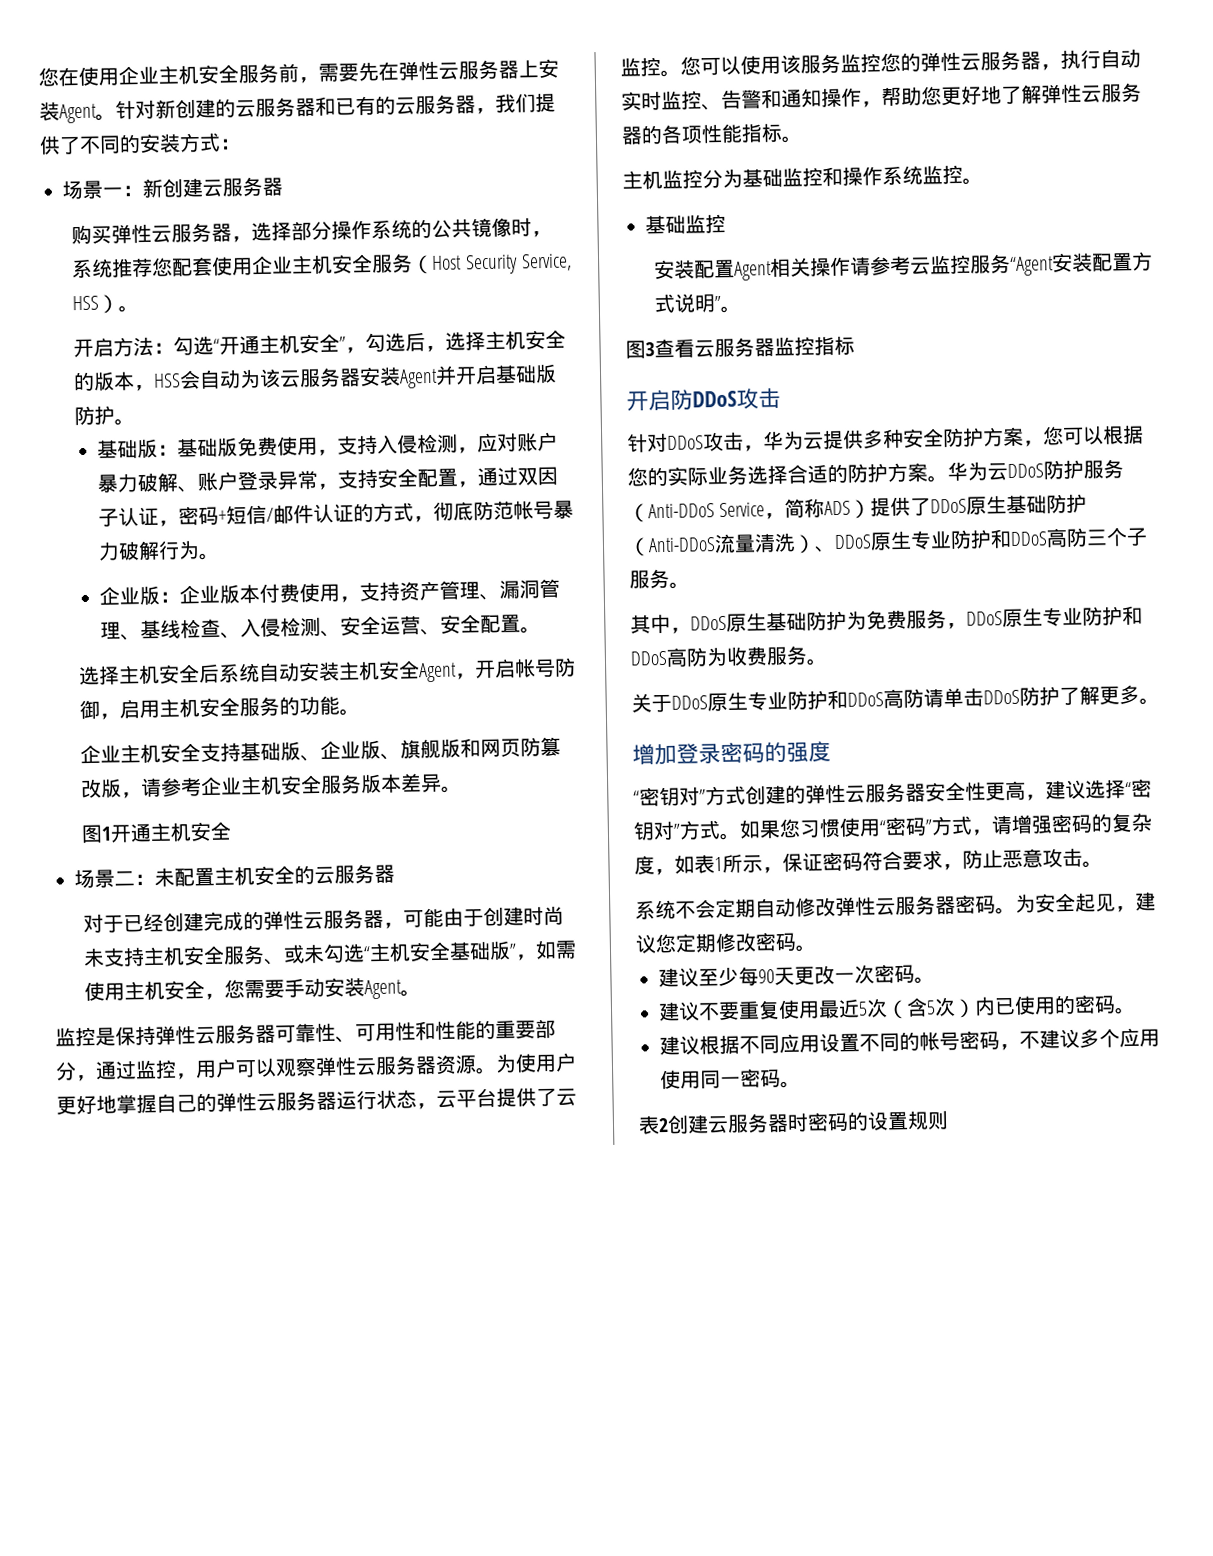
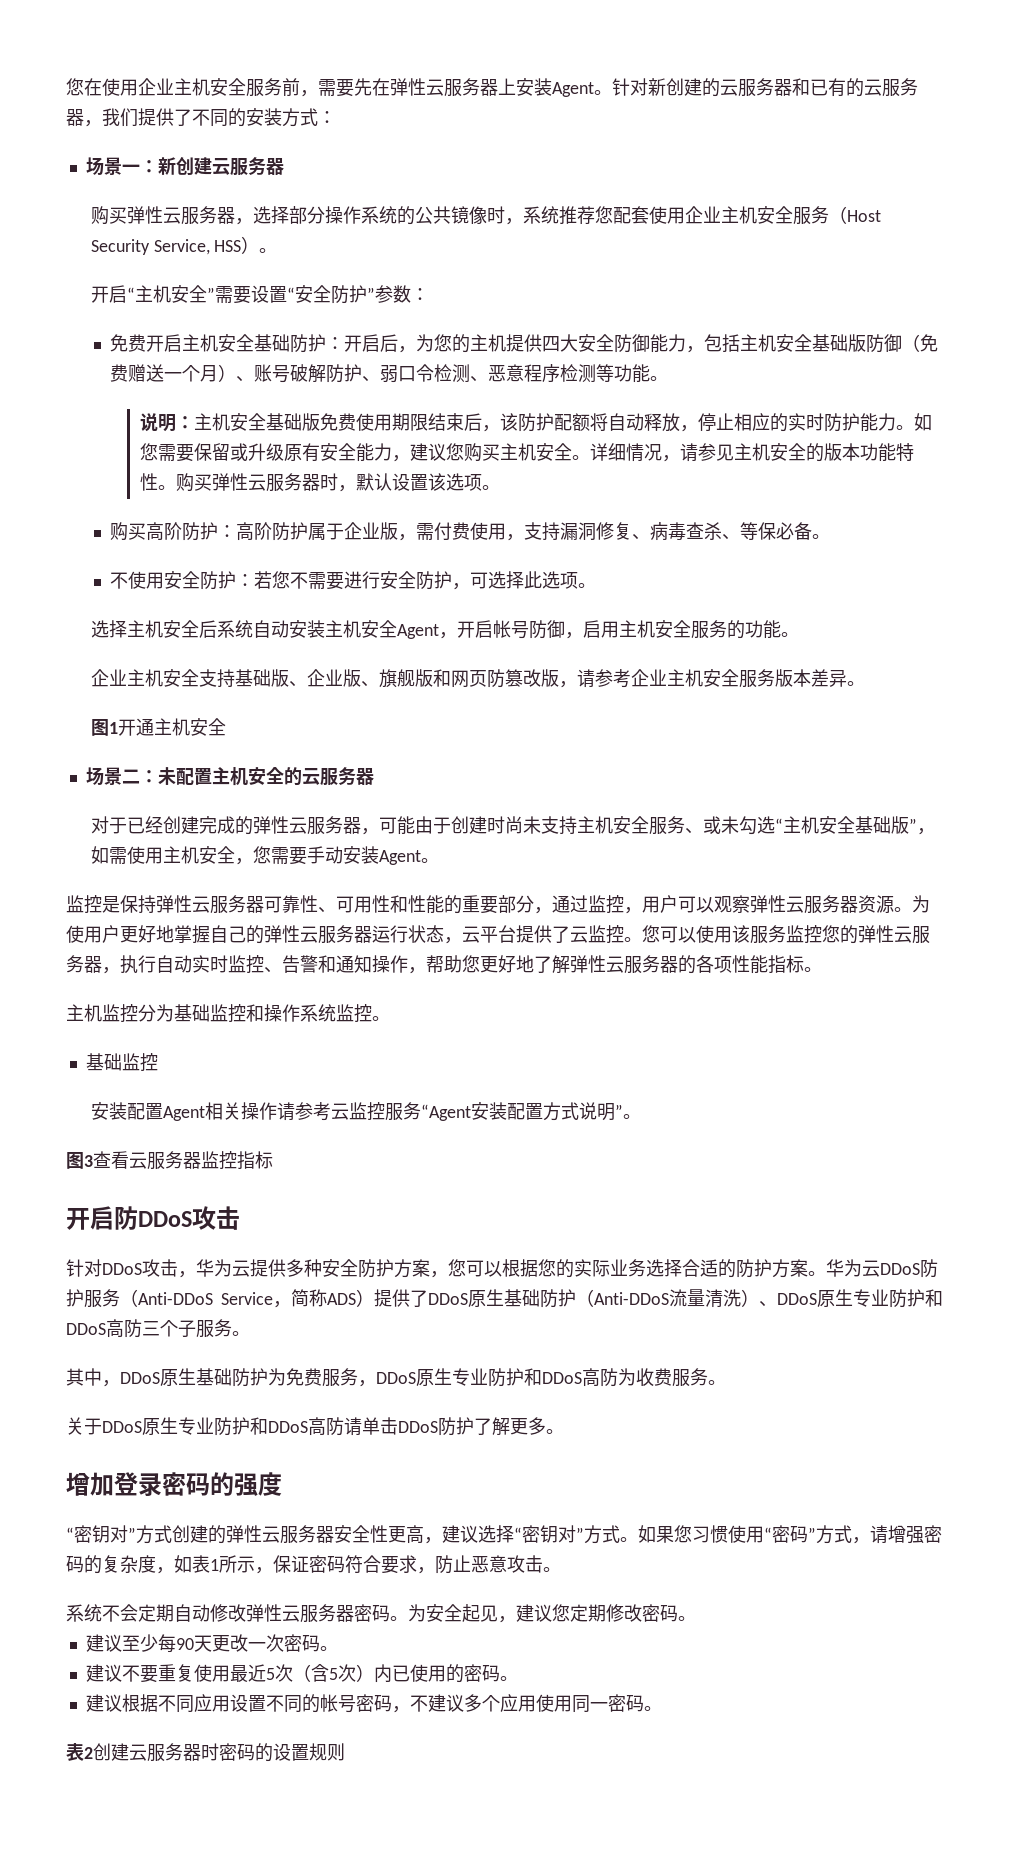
[113,329,567,357] [73,363,558,392] [74,405,136,426] [97,431,559,459] [97,466,559,493] [98,500,575,527] [98,539,221,561] [99,578,561,606] [100,614,522,641] 方法：勾选“开通主机安全”，勾选后，选择主机安全的版本，HSS会自动为该云服务器安装Agent并开启基础版防护。 // 基础版：基础版免费使用，支持入侵检测，应对账户暴力破解、账户登录异常，支持安全配置，通过双因子认证，密码+短信/邮件认证的方式，彻底防范帐号暴力破解行为。 // 企业版：企业版本付费使用，支持资产管理、漏洞管理、基线检查、入侵检测、安全运营、安全配置 -> [126,285,429,304] [110,334,939,353] [110,364,669,383] [139,413,932,432] [139,443,914,462] [139,473,500,492] [110,522,831,541] [110,571,579,590] “主机安全”需要设置“安全防护”参数： // 免费开启主机安全基础防护：开启后，为您的主机提供四大安全防御能力，包括主机安全基础版防御（免费赠送一个月）、账号破解防护、弱口令检测、恶意程序检测等功能。 // 说明：主机安全基础版免费使用期限结束后，该防护配额将自动释放，停止相应的实时防护能力。如您需要保留或升级原有安全能力，建议您购买主机安全。详细情况，请参见主机安全的版本功能特性。购买弹性云服务器时，默认设置该选项。 // 购买高阶防护：高阶防护属于企业版，需付费使用，支持漏洞修复、病毒查杀、等保必备。 // 不使用安全防护：若您不需要进行安全防护，可选择此选项

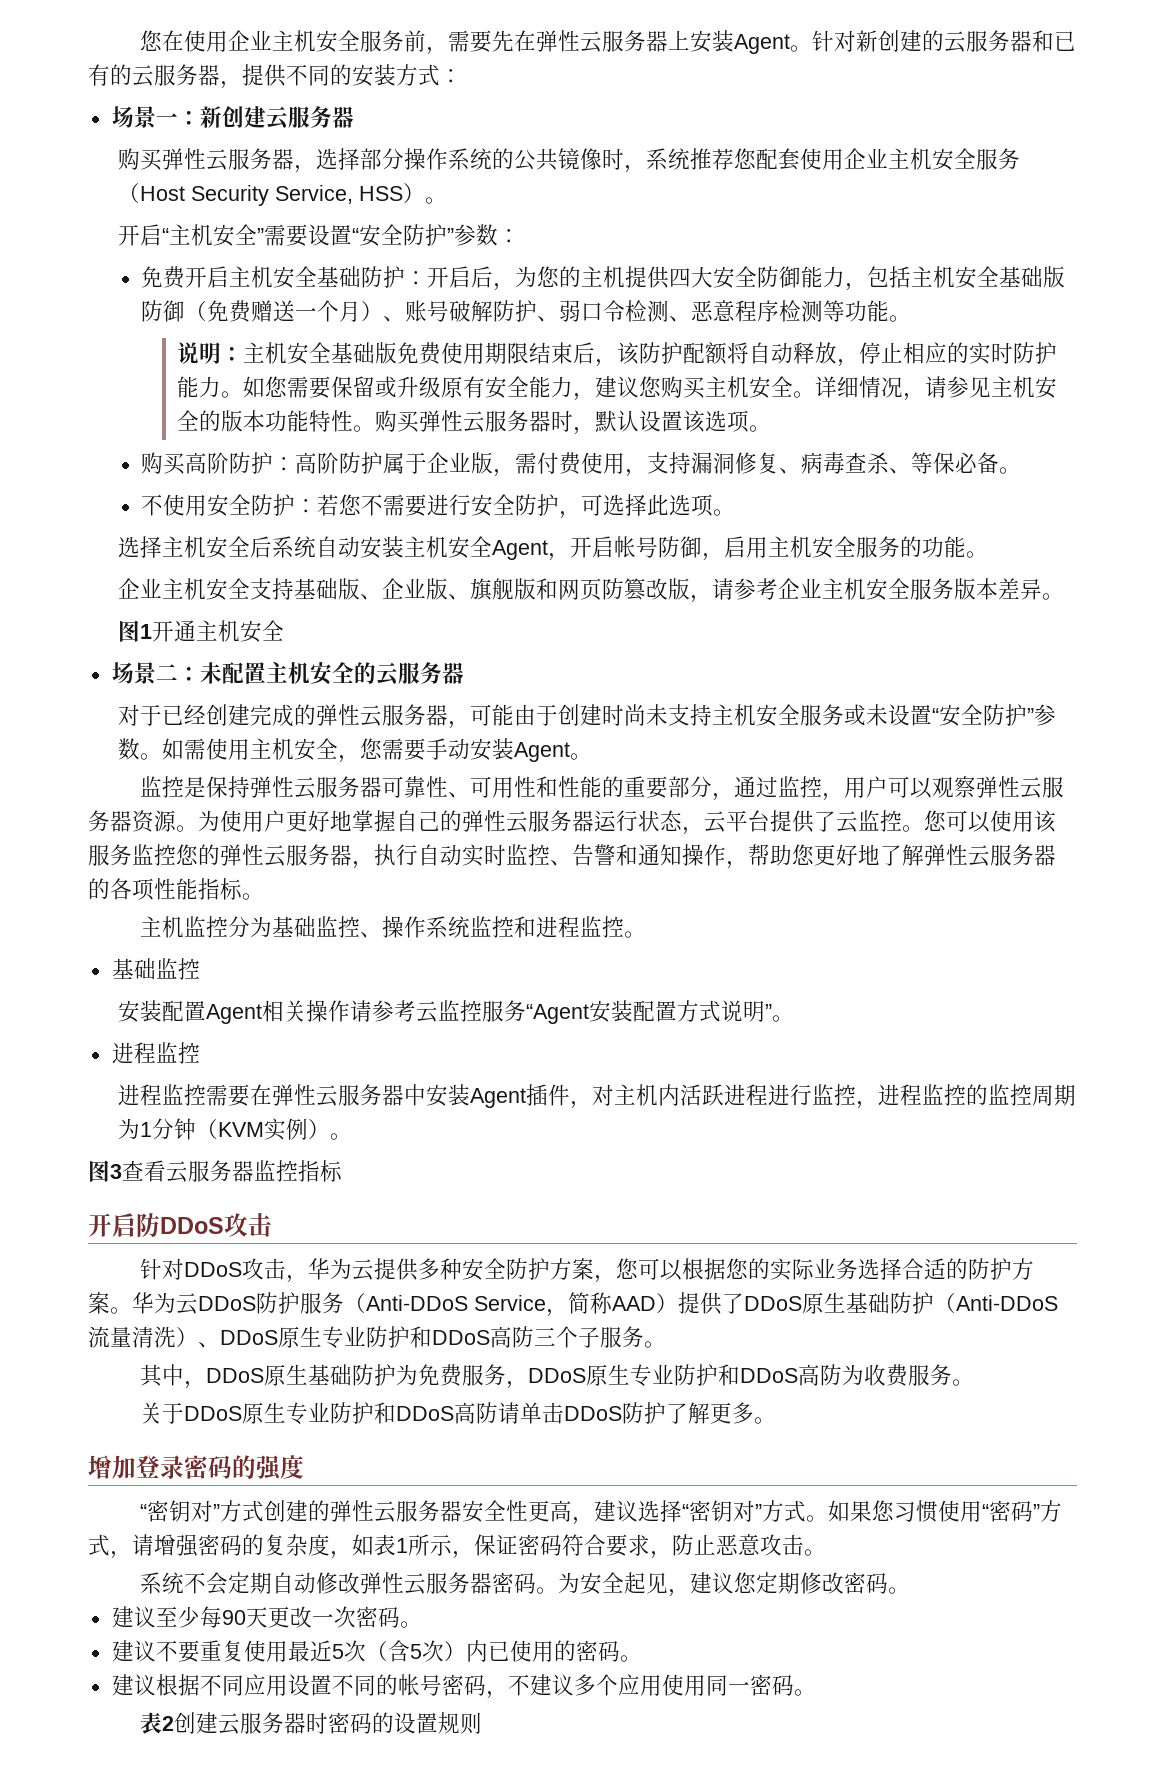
[102,108,192,127] 我们提供了 -> [242,64,286,87] 提供
[684,816,935,835] 、或未勾选“主机安全基础版”， -> [843,704,1056,727] [117,738,162,760] 或未设置“安全防护”参数。
[246,1004,264,1022] 和 -> [359,932,382,938] 、
(372, 1013) none -> [513,916,624,938] 和进程监控
(641, 1116) none -> [111,1042,200,1064] [117,1084,1076,1109] [117,1118,352,1141] // 进程监控 // 进程监控需要在弹性云服务器中安装Agent插件，对主机内活跃进程进行监控，进程监控的监控周期为1分钟（KVM实例）。
[327,1293,356,1305] ADS -> [612,1296,656,1311] AAD

